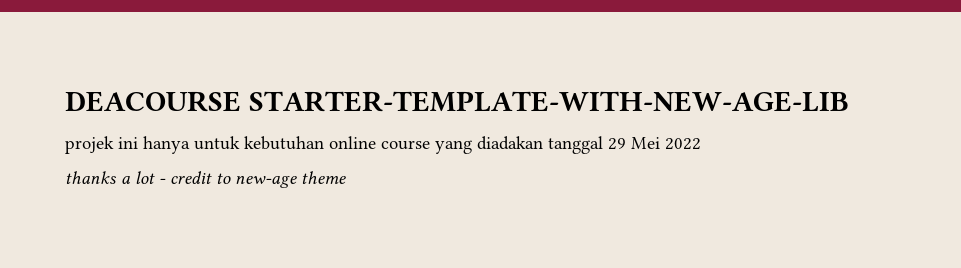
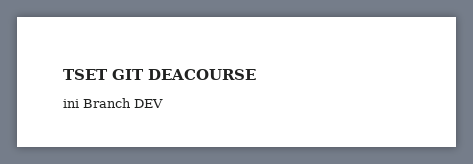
(65, 101) none -> [63,69,144,80] TSET GIT
[248,91,849,112] [65,136,701,154] [65,171,346,188] STARTER-TEMPLATE-WITH-NEW-AGE-LIB // projek ini hanya untuk kebutuhan online course yang diadakan tanggal 29 Mei 2022 // thanks a lot - credit to new-age theme -> [63,98,163,108] // ini Branch DEV

